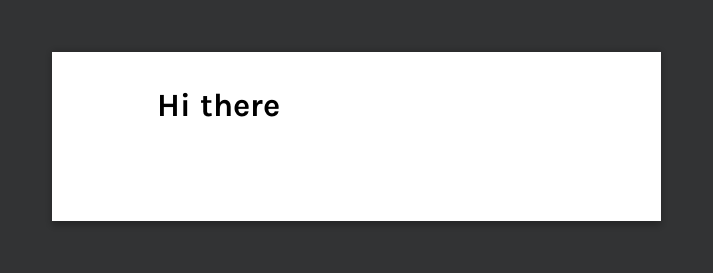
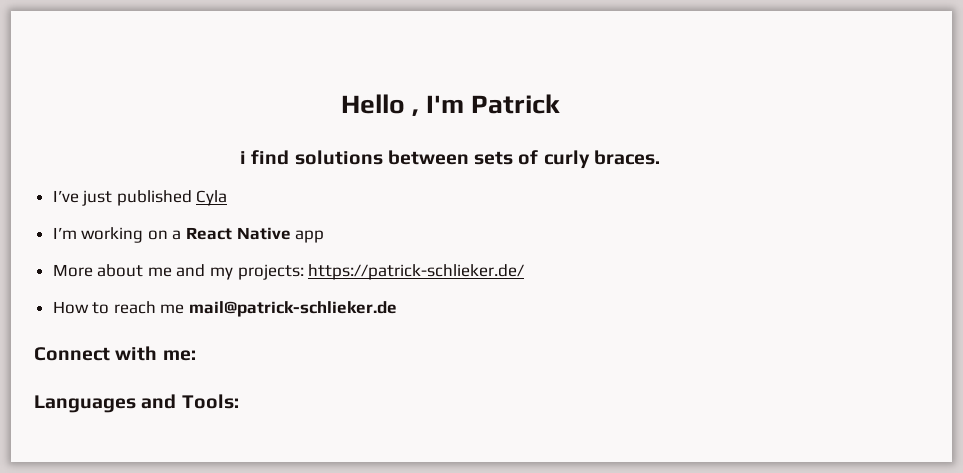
[157,92,280,117] Hi there -> [340,94,561,116] [240,150,660,169] [52,190,228,206] [52,227,325,243] [52,264,525,280] [52,301,398,317] [34,346,196,361] [34,394,239,413] Hello , I'm Patrick // i find solutions between sets of curly braces. // I’ve just published Cyla // I’m working on a React Native app // More about me and my projects: https://patrick-schlieker.de/ // How to reach me mail@patrick-schlieker.de // Connect with me: // Languages and Tools:

